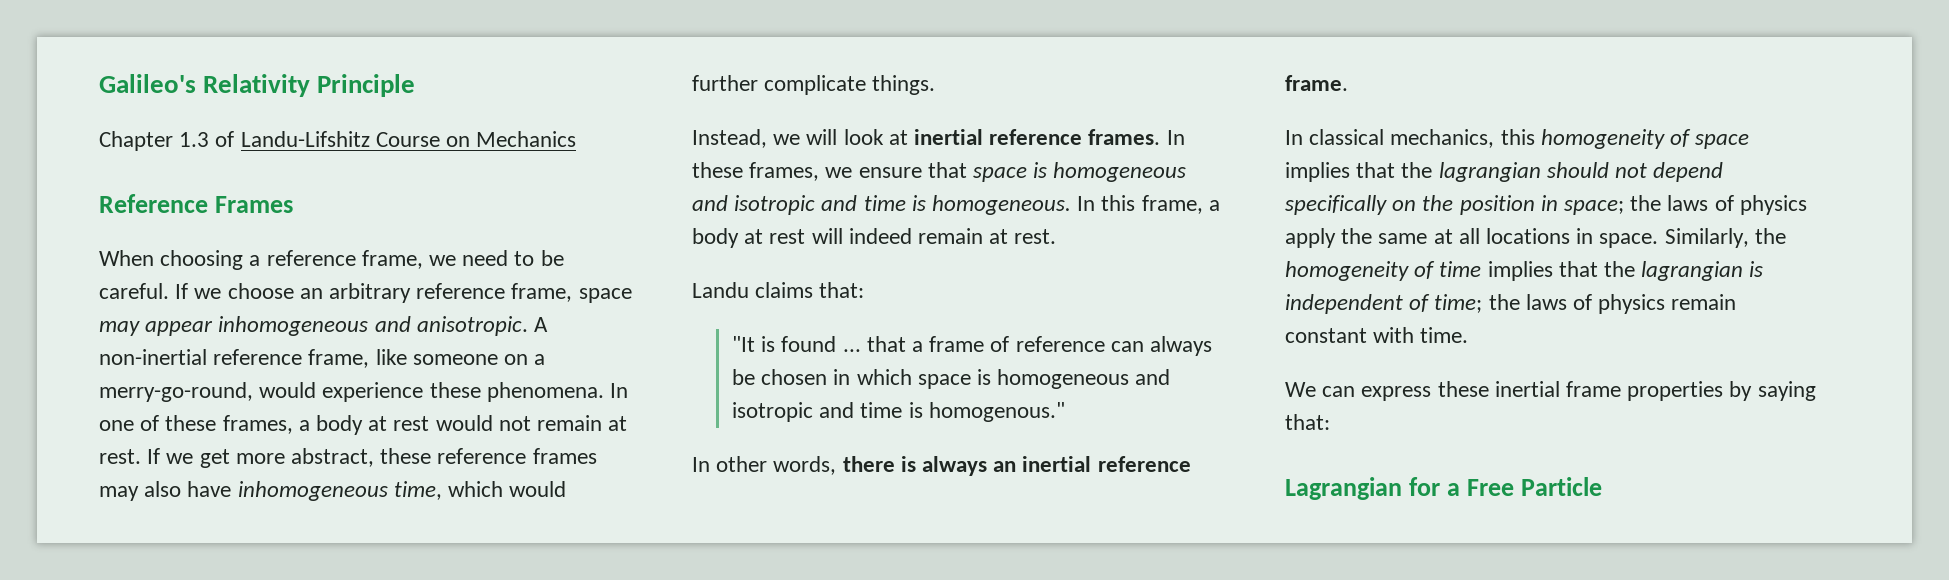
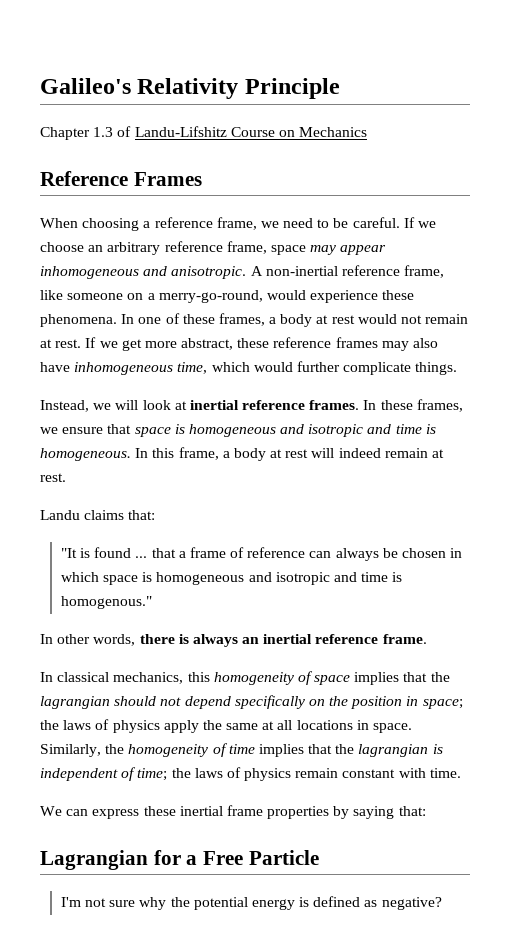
(1602, 486) none -> [60,896,442,910] // I'm not sure why the potential energy is defined as negative?

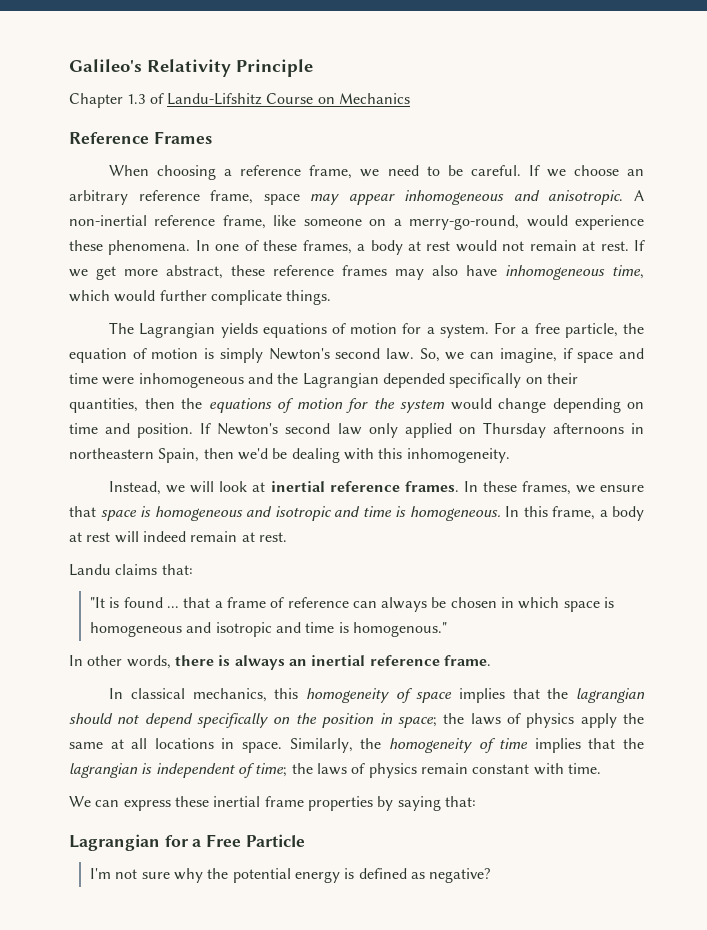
(458, 368) none -> [109,322,644,338] [69,348,645,363] [69,373,578,388] [69,398,644,413] [69,422,644,438] [69,448,510,463] // The Lagrangian yields equations of motion for a system. For a free particle, the equation of motion is simply Newton's second law. So, we can imagine, if space and time were inhomogeneous and the Lagrangian depended specifically on their quantities, then the equations of motion for the system would change depending on time and position. If Newton's second law only applied on Thursday afternoons in northeastern Spain, then we'd be dealing with this inhomogeneity.

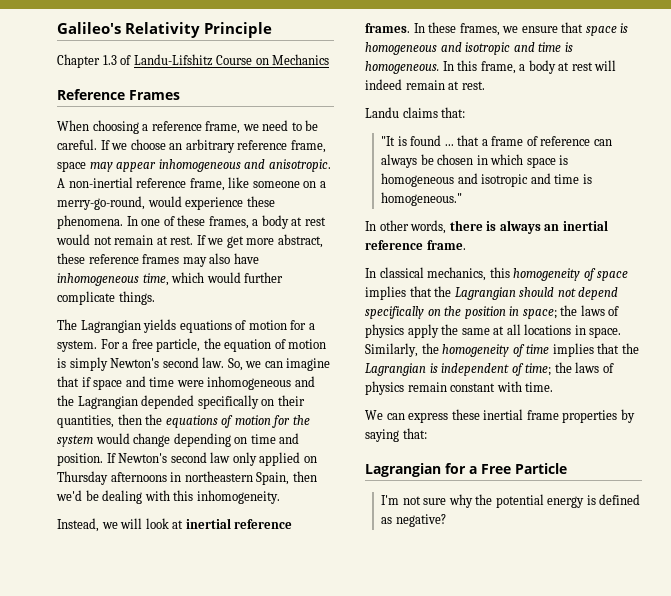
[499,348,557,363] imagine, -> [286,358,331,371] [57,376,79,387] imagine that
[352,622,447,637] homogenous." -> [381,192,463,206] homogeneous."
[575,688,645,703] lagrangian -> [454,287,516,300] Lagrangian
[69,763,138,778] lagrangian -> [365,363,426,376] Lagrangian

